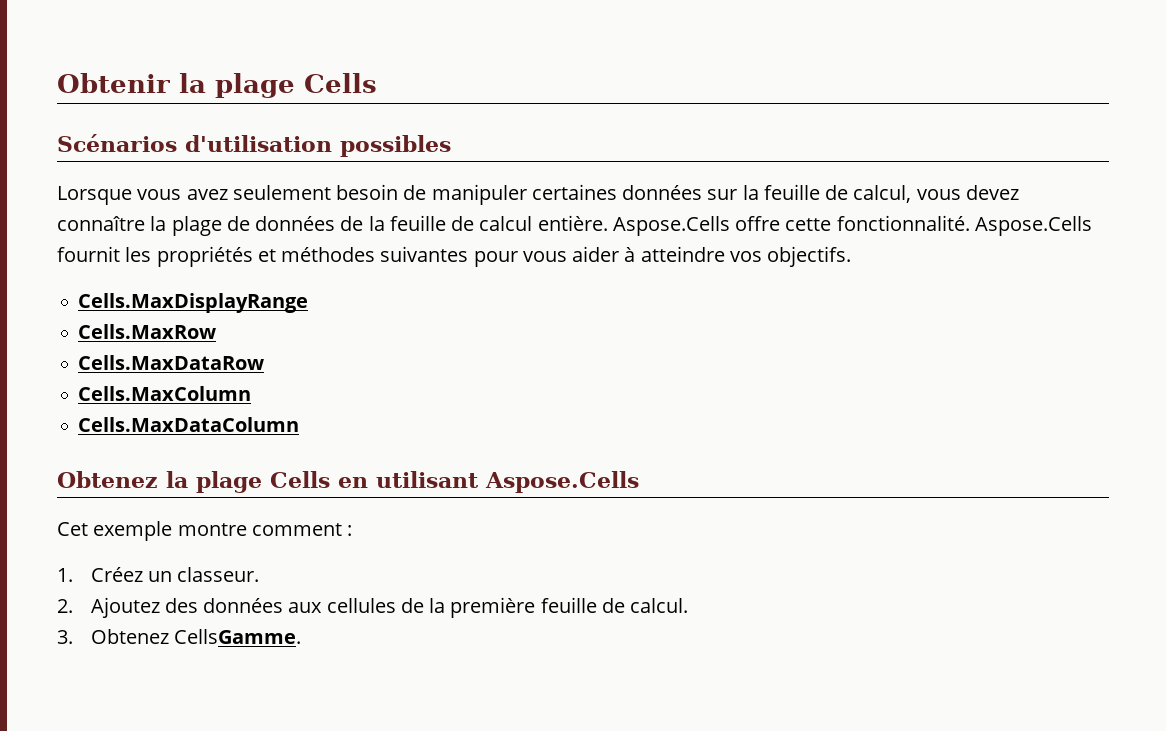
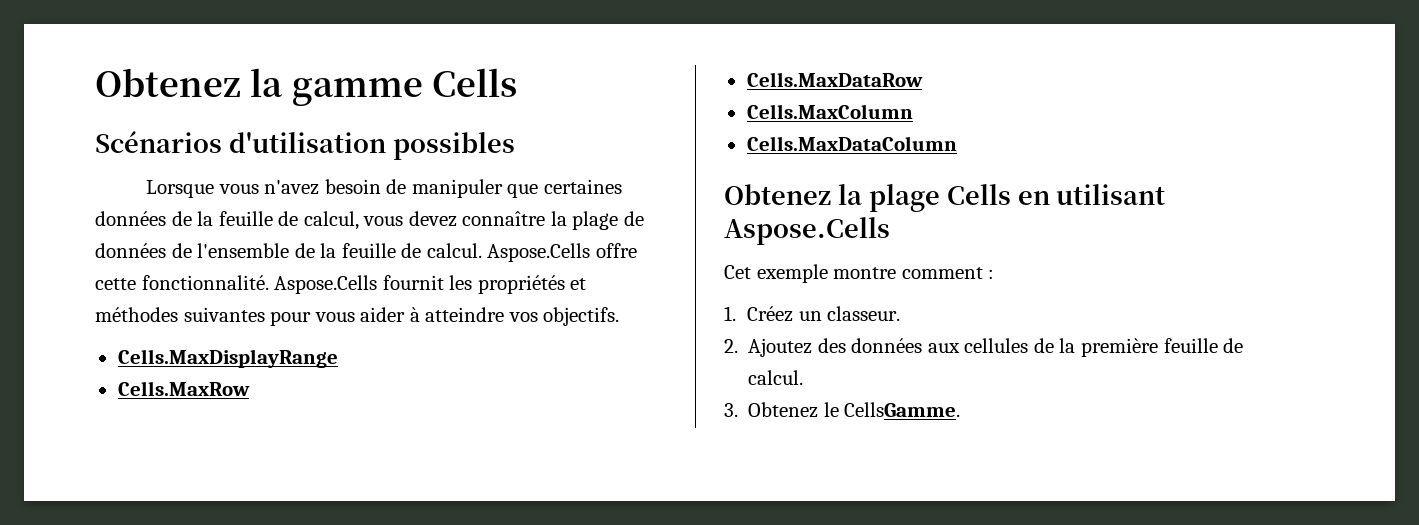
[57,73,295,98] Obtenir la plage -> [95,68,423,106] Obtenez la gamme
[186,185,331,200] avez seulement -> [264,180,320,195] n'avez
(527, 194) none -> [507,184,539,198] que
[707,189,738,200] sur -> [171,211,192,226] de
[368,215,608,231] la feuille de calcul entière. -> [197,243,482,258] l'ensemble de la feuille de calcul.
(169, 636) none -> [823,402,839,417] le

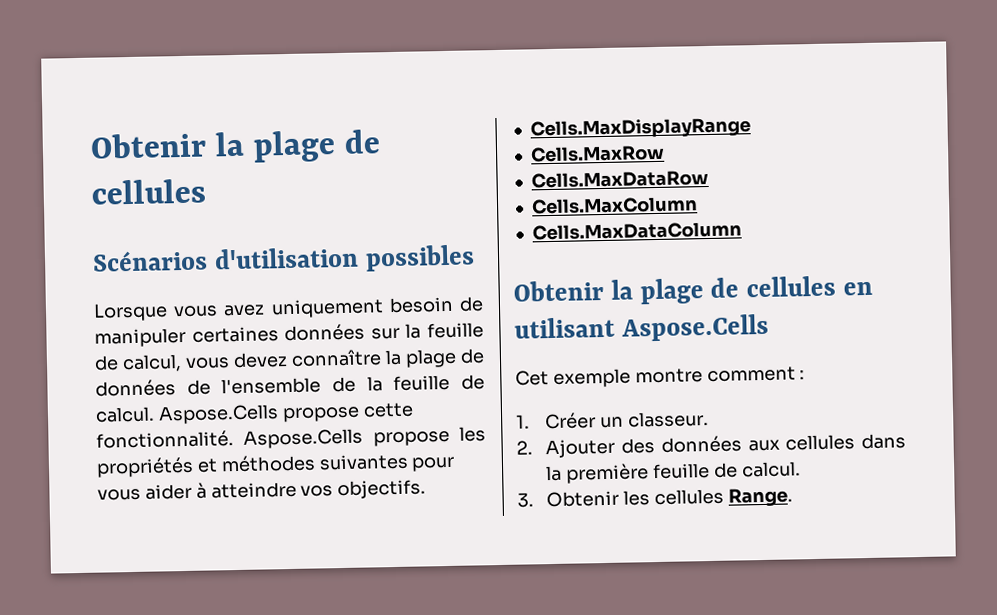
[95,68,517,106] Obtenez la gamme Cells -> [90,129,381,163] [91,178,206,205] Obtenir la plage de cellules
[264,180,320,195] n'avez -> [223,298,384,319] avez uniquement
[507,184,539,198] que -> (186, 337) none
[171,211,192,226] de -> [370,327,400,340] sur
[595,243,637,258] offre -> [281,406,360,423] propose
[382,275,444,290] fournit -> [372,430,450,447] propose
[724,184,1011,212] Obtenez la plage Cells -> [513,275,837,305] Obtenir la plage de cellules
[747,306,794,322] Créez -> [545,412,597,430] Créer
[748,338,813,357] Ajoutez -> [545,438,616,459] Ajouter
[1033,338,1054,353] de -> [861,433,906,450] dans
[748,402,961,418] Obtenez le CellsGamme. -> [546,487,793,508] Obtenir les cellules Range.

